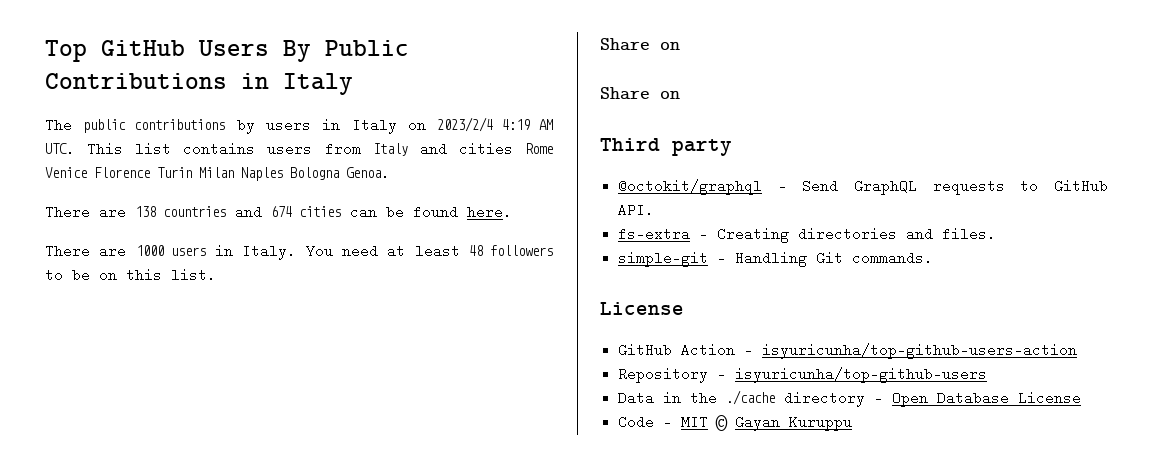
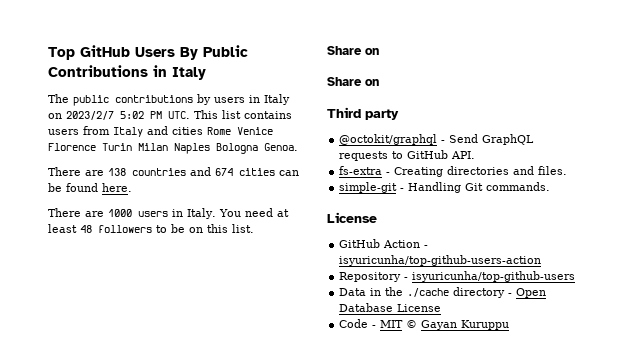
[437,117,553,132] 2023/2/4 4:19 AM -> [66,111,162,120] 2023/2/7 5:02 PM

